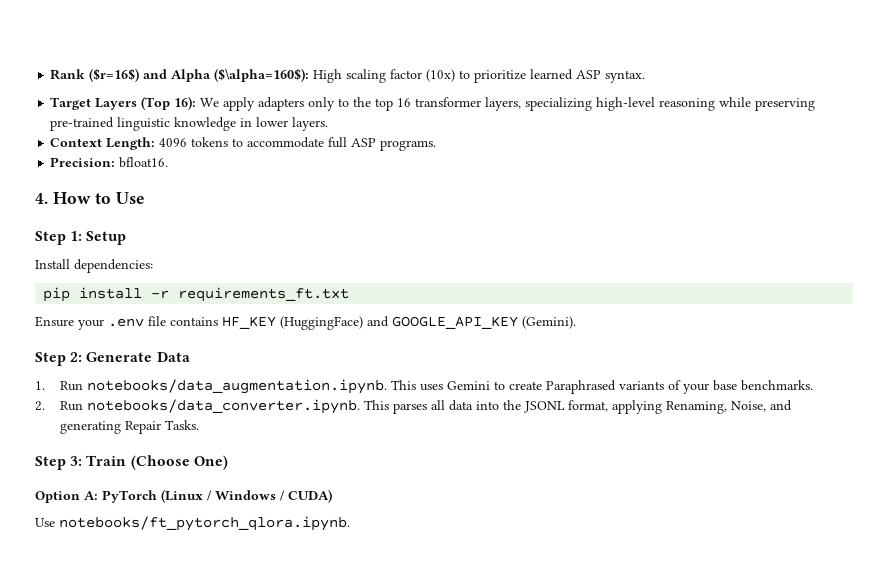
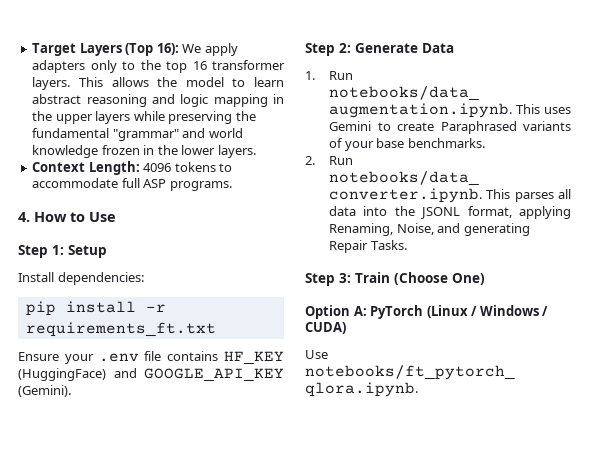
[50,68,646,83] Rank ($r=16$) and Alpha ($\alpha=160$): High scaling factor (10x) to prioritize learned ASP syntax. // -> (32, 49) none
[485,97,816,111] [50,117,253,131] layers, specializing high-level reasoning while preserving pre-trained linguistic knowledge in -> [32,77,284,90] [32,94,284,107] [32,111,256,124] [32,128,243,141] [32,145,178,158] layers. This allows the model to learn abstract reasoning and logic mapping in the upper layers while preserving the fundamental "grammar" and world knowledge frozen in the
[50,157,169,168] // Precision: bfloat16. -> (232, 186) none

